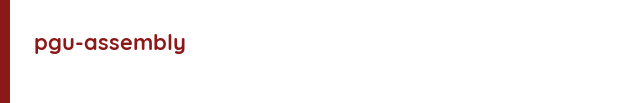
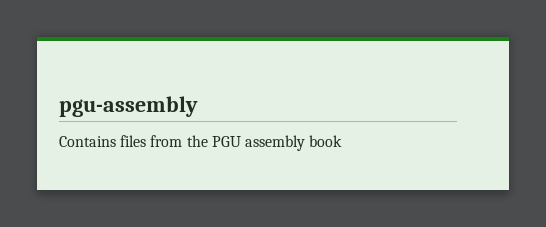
(186, 44) none -> [59,135,343,151] // Contains files from the PGU assembly book

